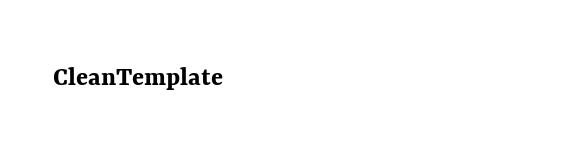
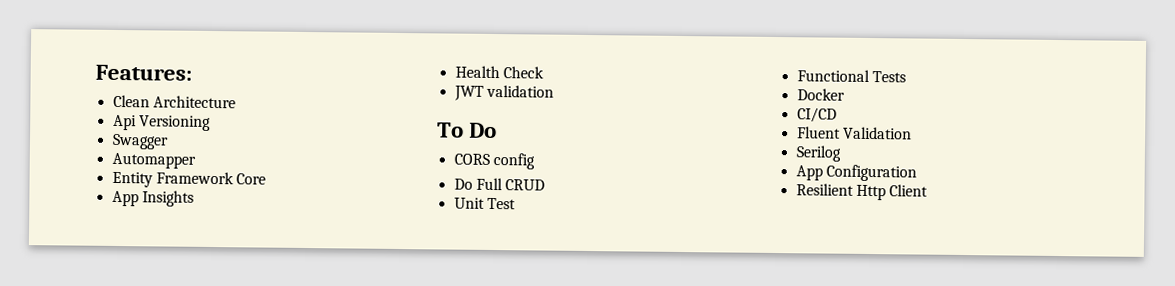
[53,67,223,90] CleanTemplate -> [95,64,192,81] [112,94,236,109] [112,114,211,131] [111,133,169,150] [111,152,196,169] [111,171,267,188] [111,190,194,207] [454,65,544,79] [453,84,554,101] [437,122,498,139] [453,152,535,170] [453,177,546,191] [453,197,516,210] [796,69,906,83] [796,88,845,101] [796,107,837,123] [796,126,912,140] [795,145,841,162] [795,164,917,182] [795,183,929,201] Features: // Clean Architecture // Api Versioning // Swagger // Automapper // Entity Framework Core // App Insights // Health Check // JWT validation // To Do // CORS config // Do Full CRUD // Unit Test // Functional Tests // Docker // CI/CD // Fluent Validation // Serilog // App Configuration // Resilient Http Client

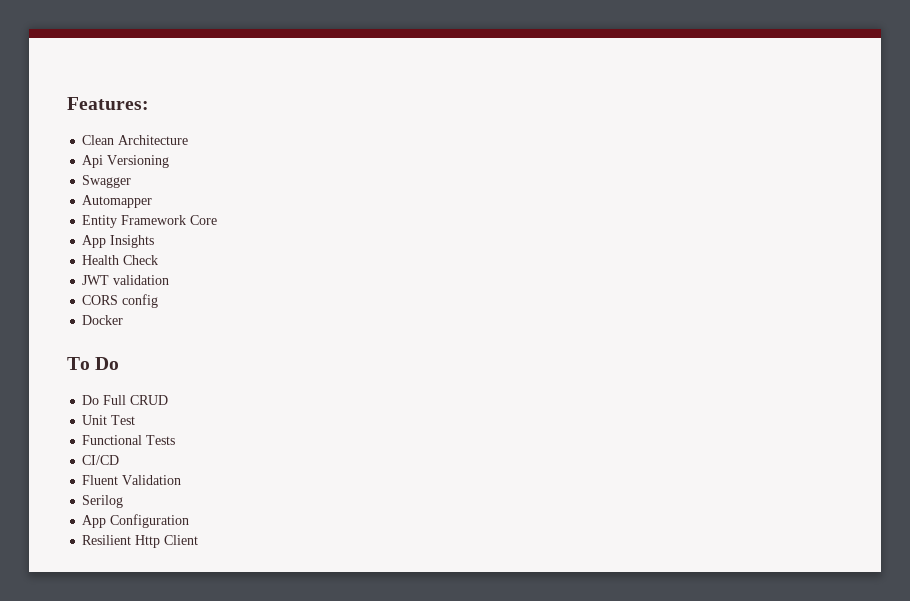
(554, 91) none -> [82,294,159,308] [82,315,124,325] // CORS config // Docker
[453,152,535,170] // CORS config -> (120, 363) none
[796,88,845,101] // Docker -> (176, 440) none

